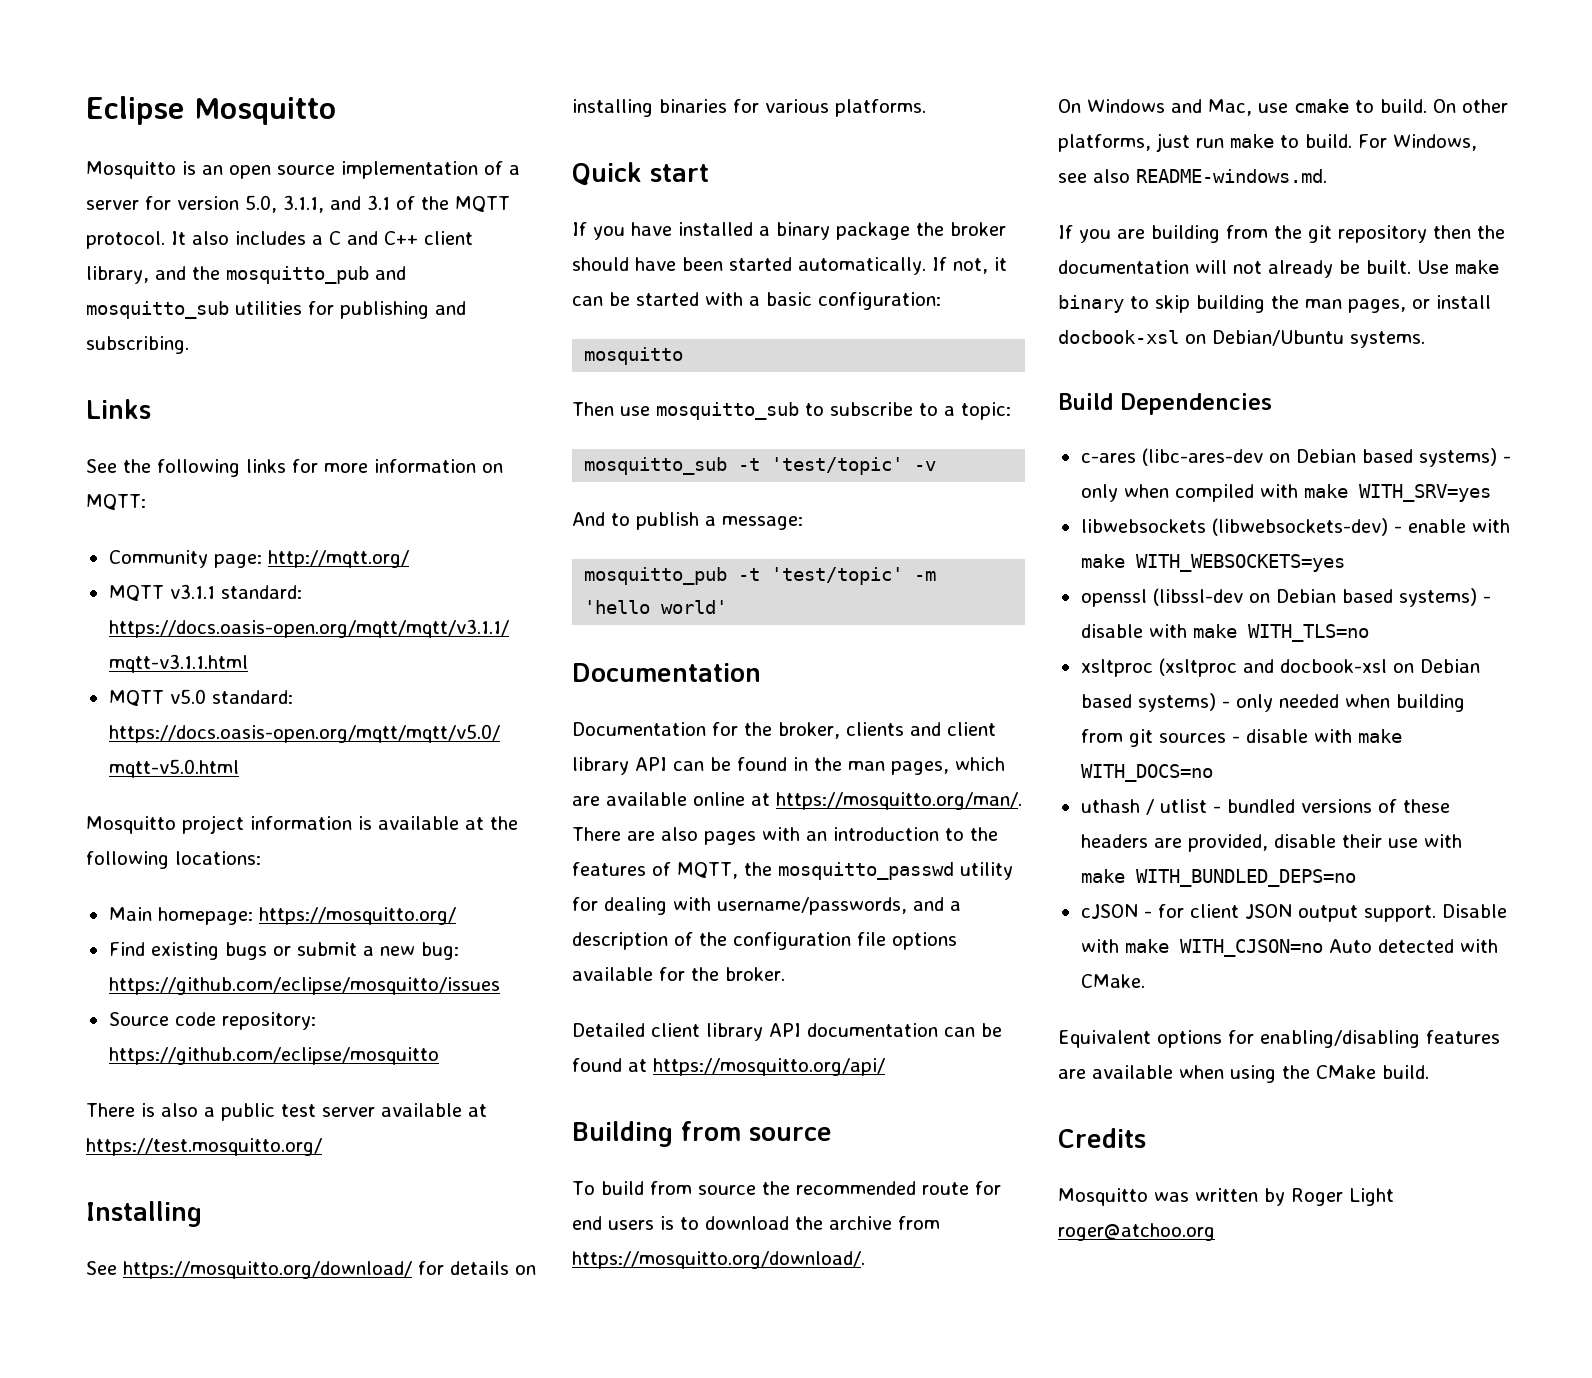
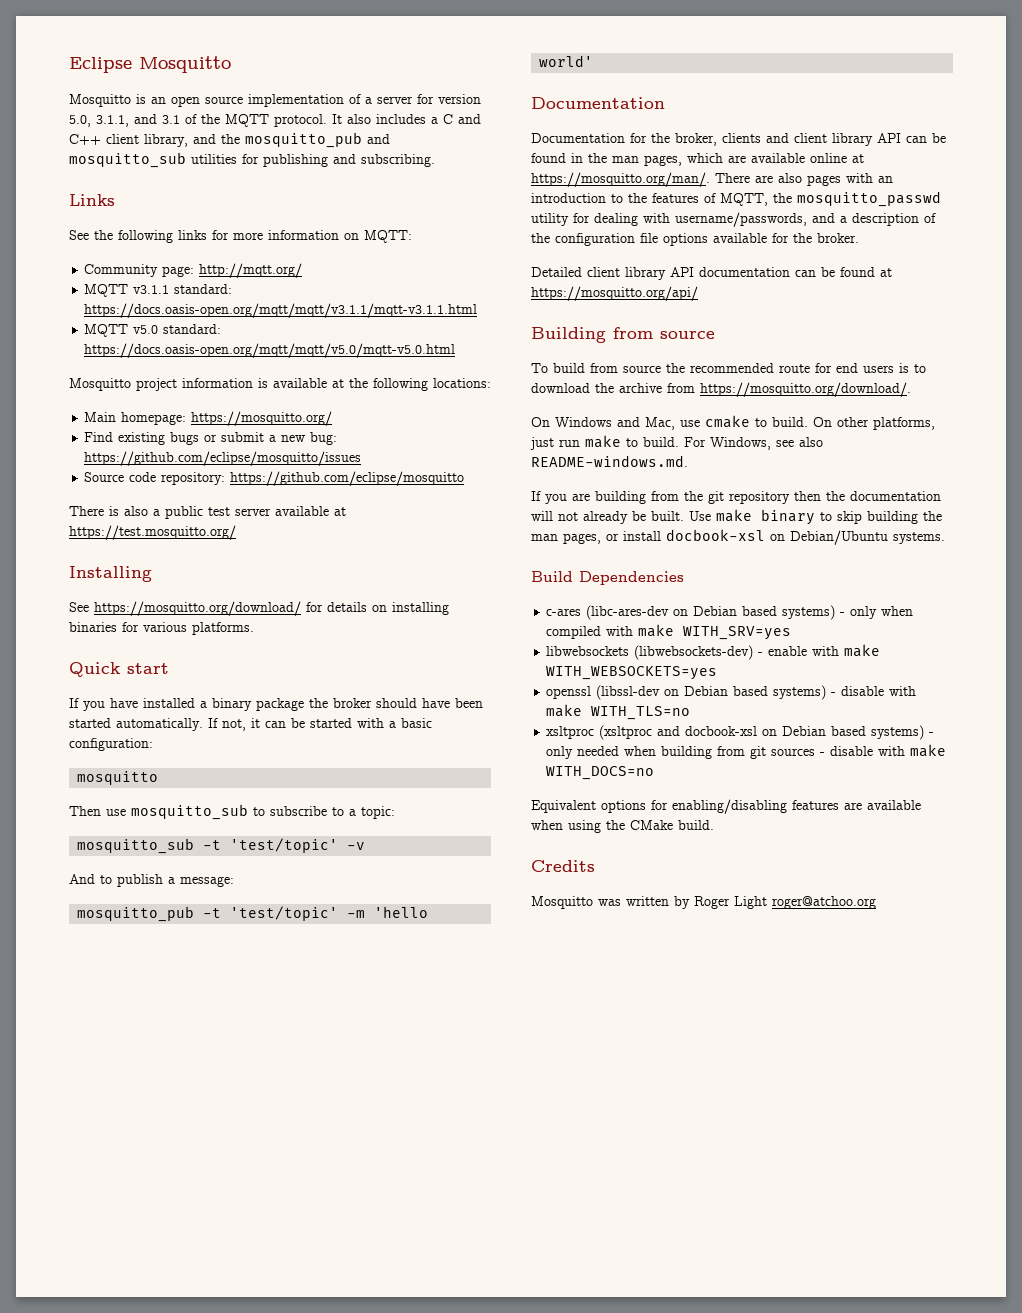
[1080,799,1450,815] [1080,834,1462,852] [1080,869,1356,887] [1080,904,1507,922] [1080,939,1498,957] [1080,974,1145,988] // uthash / utlist - bundled versions of these headers are provided, disable their use with make WITH_BUNDLED_DEPS=no // cJSON - for client JSON output support. Disable with make WITH_CJSON=no Auto detected with CMake. -> (655, 773) none

